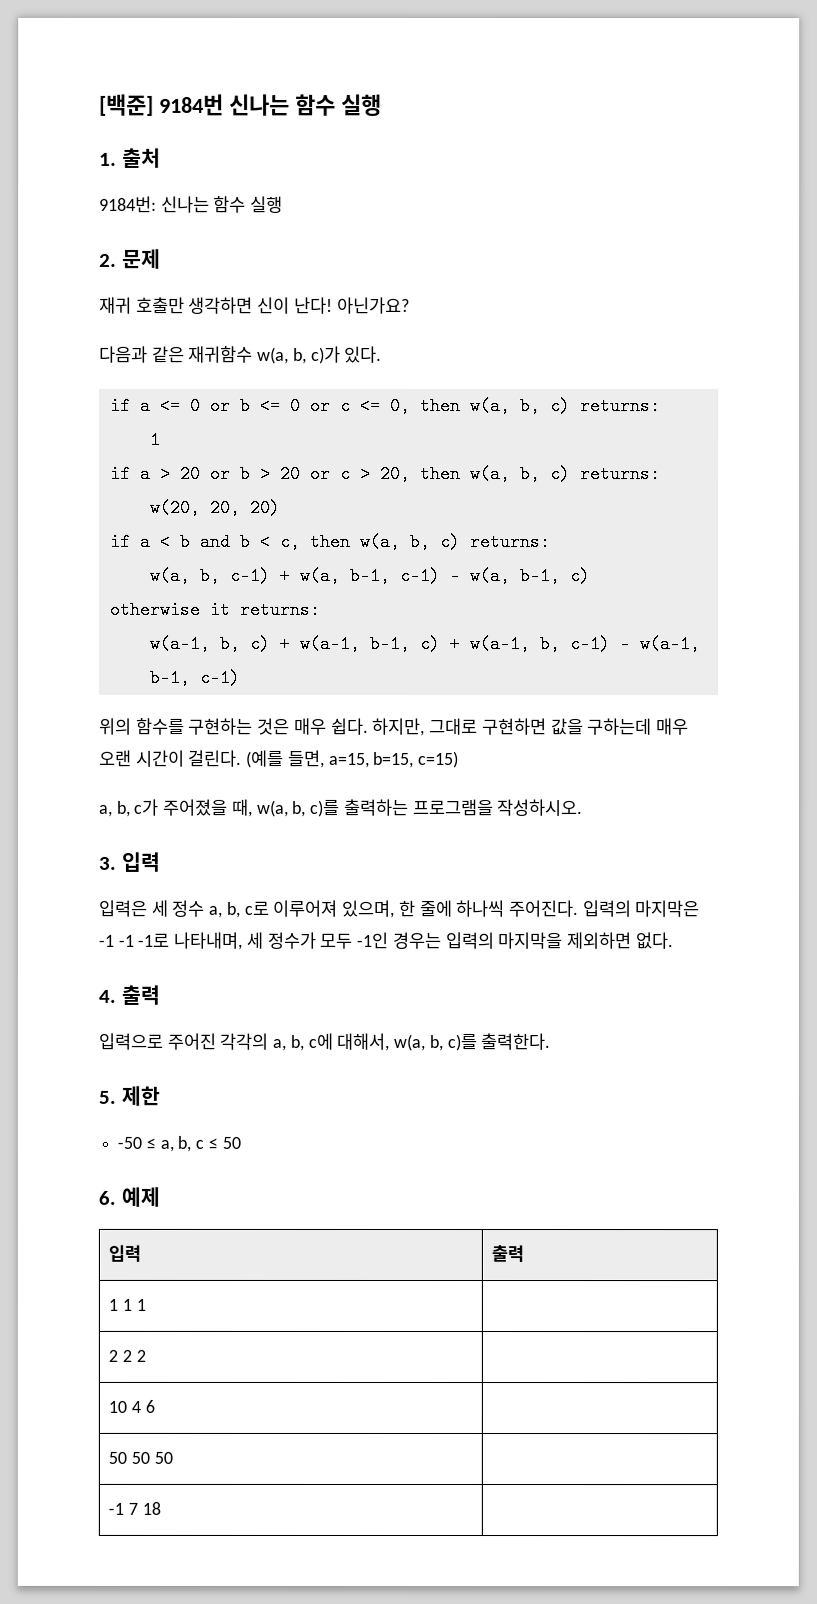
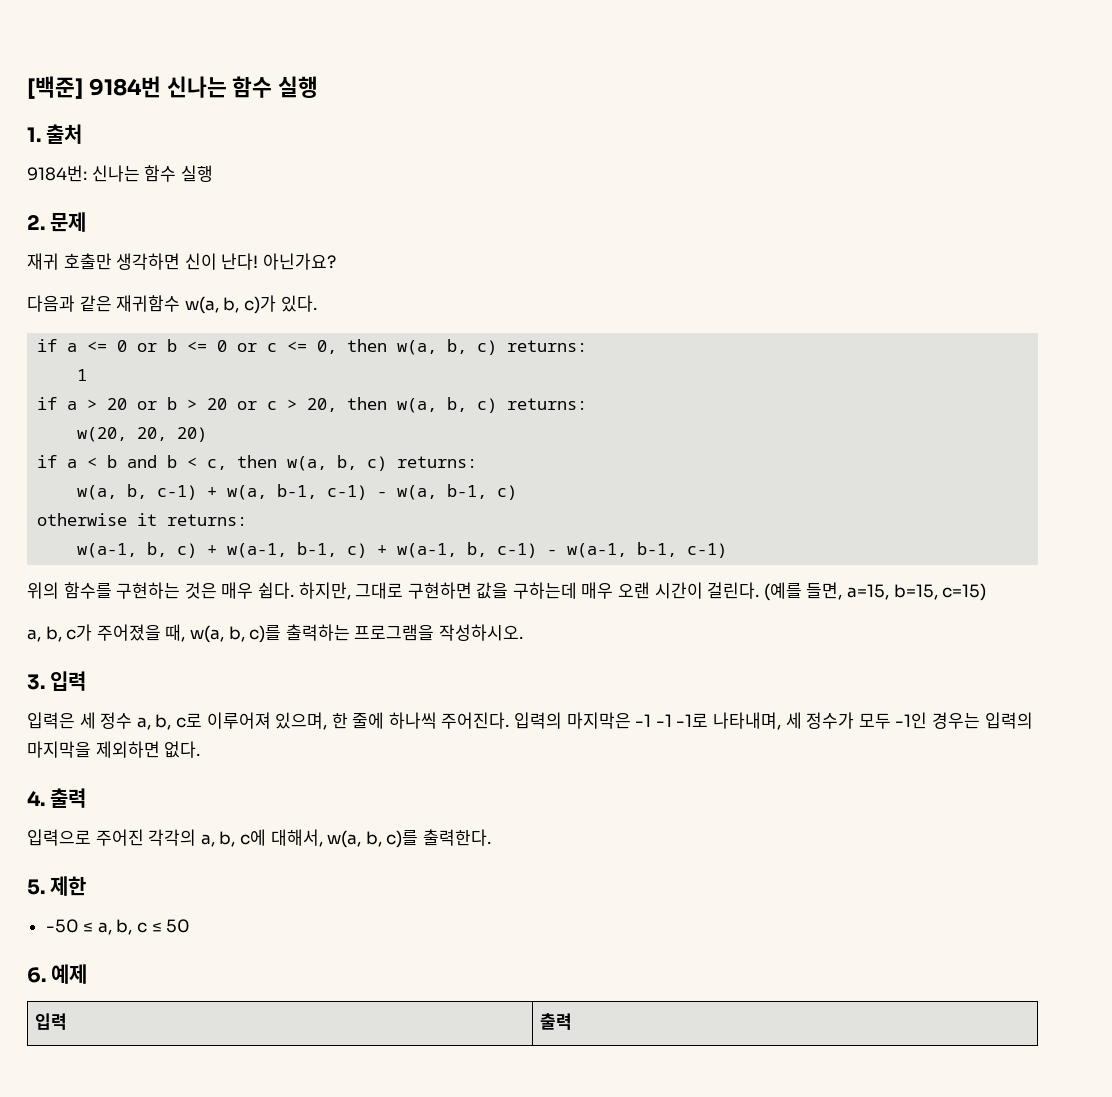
[108,1298,146,1311] [108,1349,146,1362] [108,1399,155,1413] [108,1451,173,1464] [108,1501,161,1515] // 1 1 1 | // 2 2 2 | // 10 4 6 | // 50 50 50 | // -1 7 18 | -> (572, 1021) none

